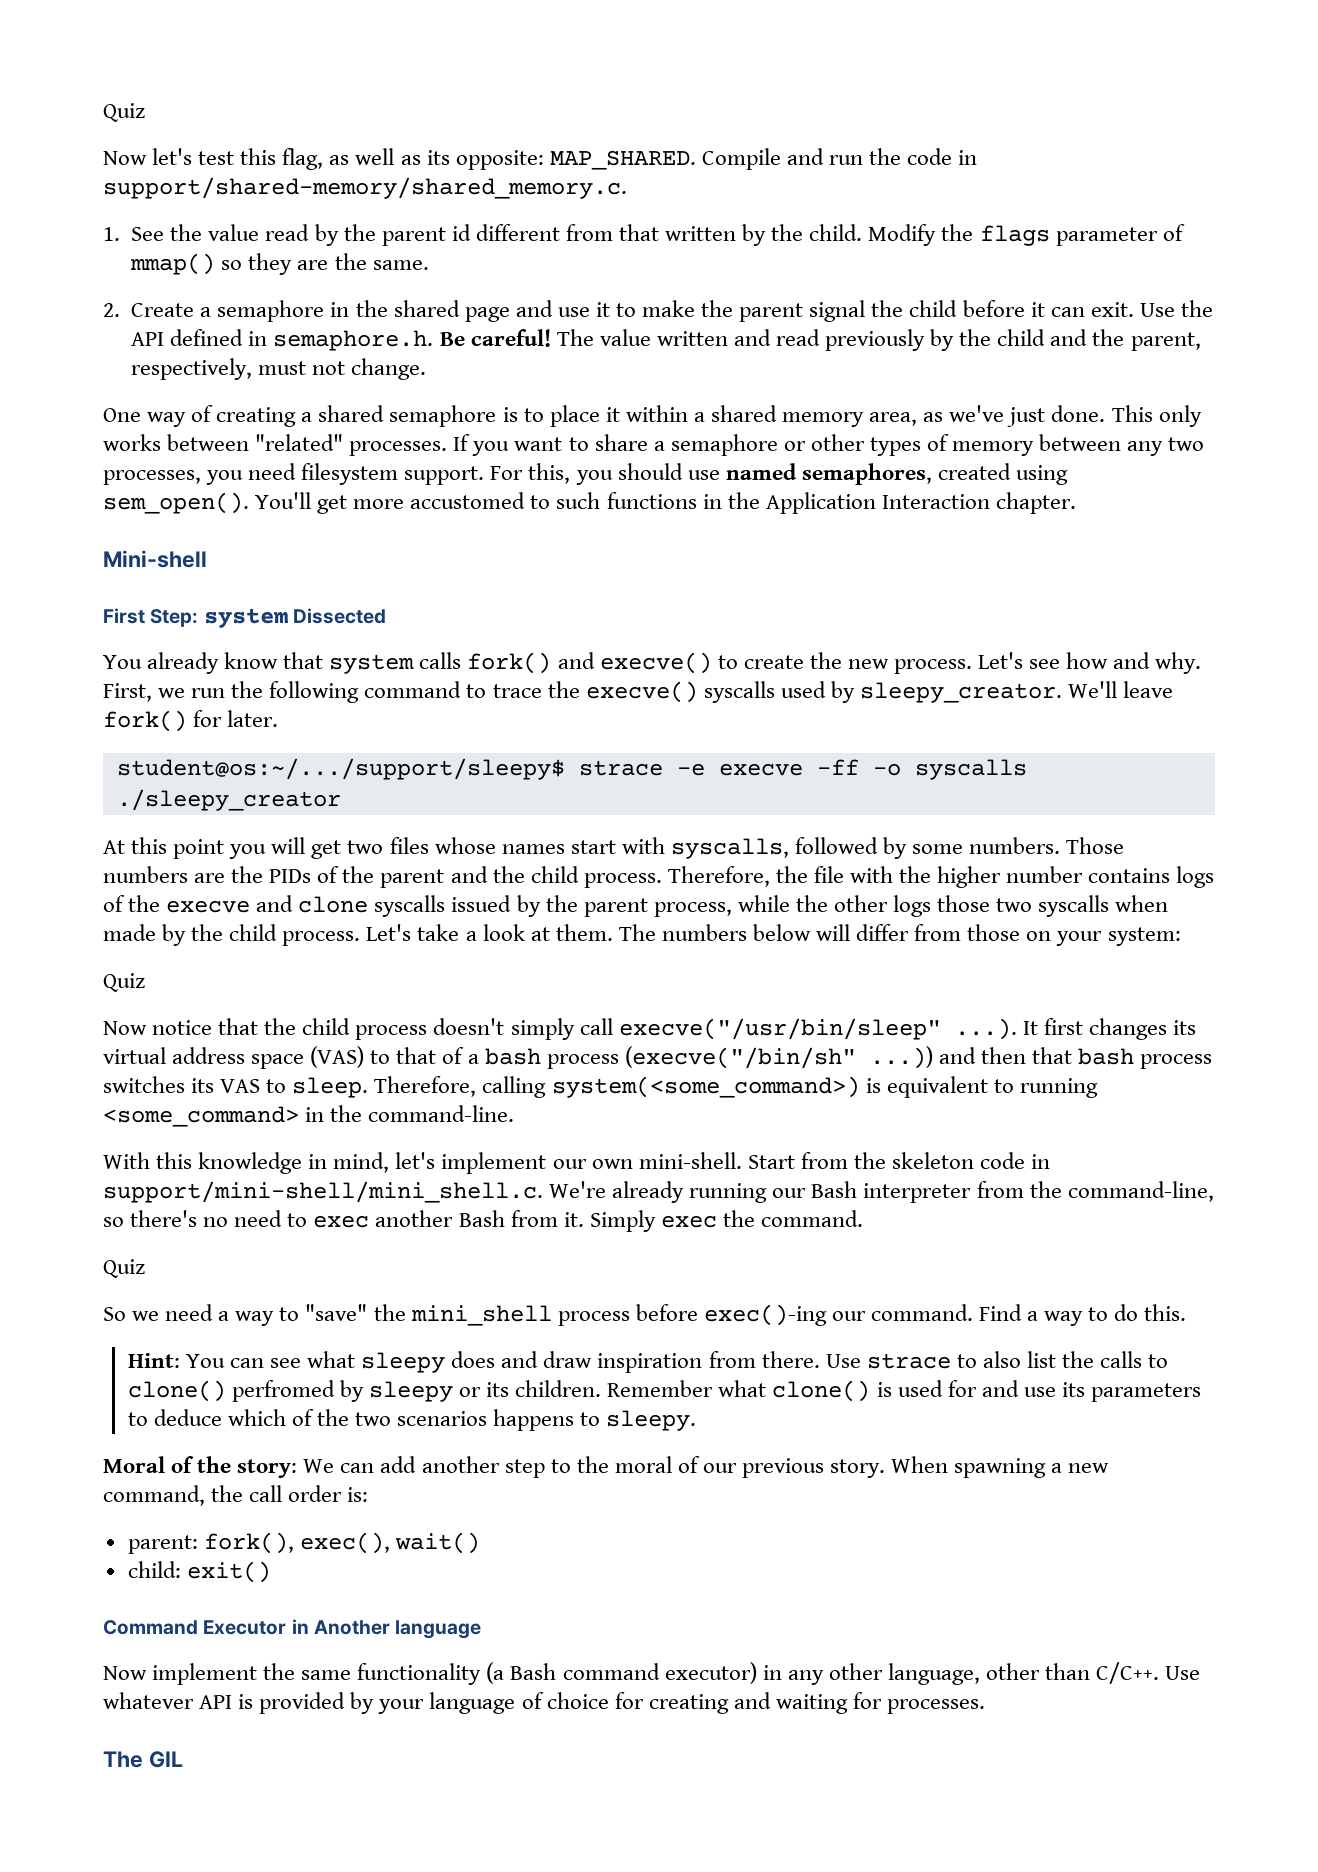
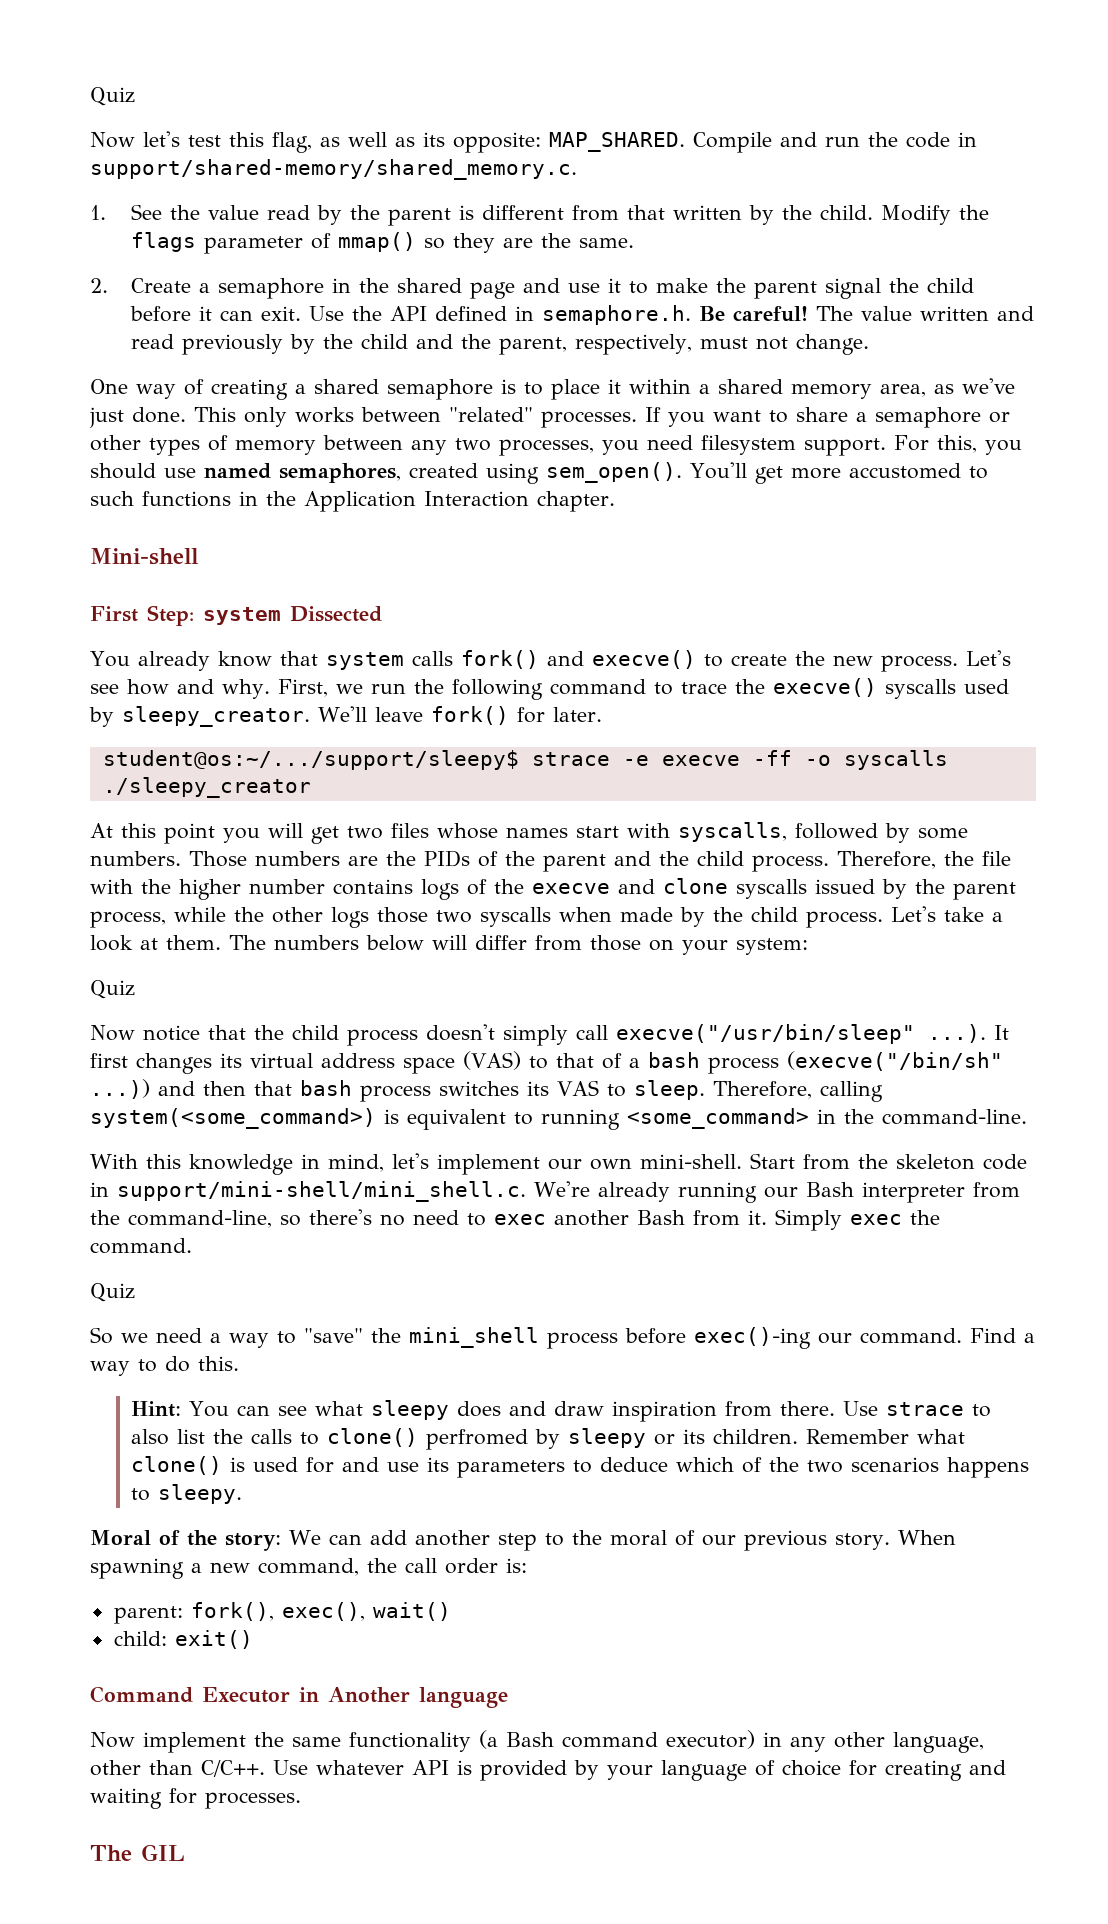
[451,224,471,241] id -> [459,205,475,220] is

